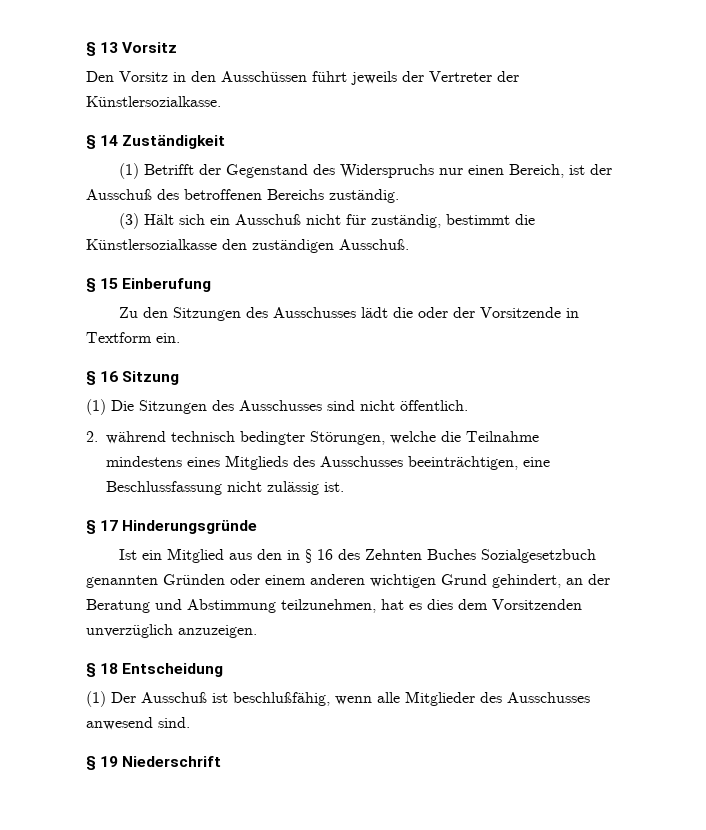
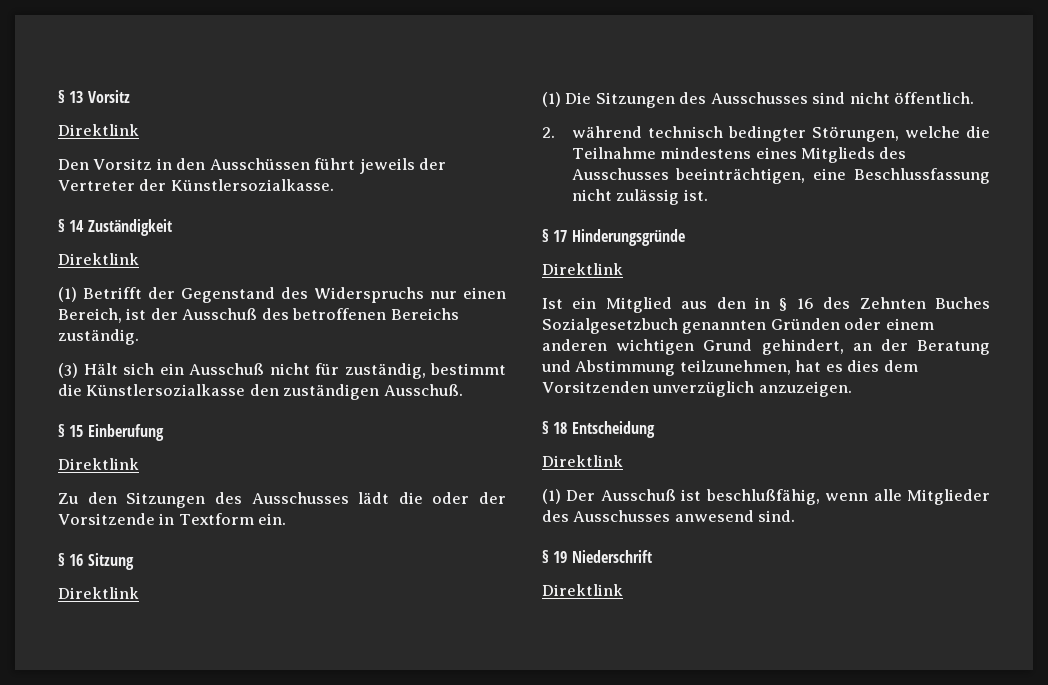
(178, 47) none -> [58,124,139,136] // Direktlink
(226, 142) none -> [58,253,139,265] // Direktlink
(212, 285) none -> [58,458,139,470] // Direktlink
(180, 378) none -> [58,587,139,599] // Direktlink
(258, 527) none -> [542,263,623,275] // Direktlink
(224, 670) none -> [542,455,623,467] // Direktlink
(222, 761) none -> [542,584,623,596] // Direktlink

